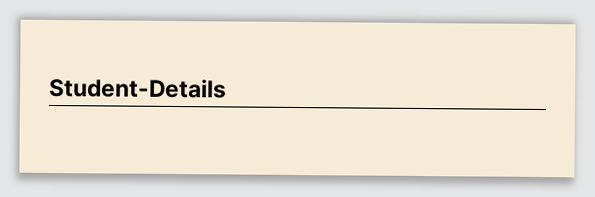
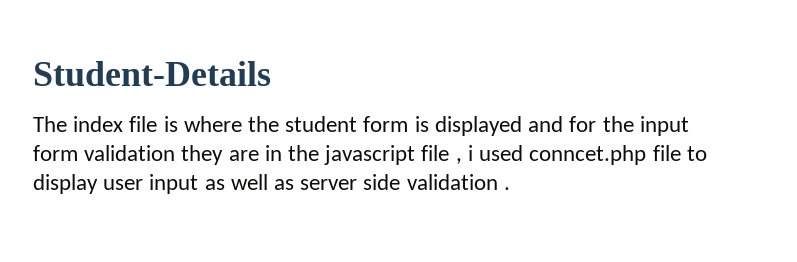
(227, 88) none -> [33,116,689,136] [33,145,707,165] [33,174,510,194] // The index file is where the student form is displayed and for the input form validation they are in the javascript file , i used conncet.php file to display user input as well as server side validation .

